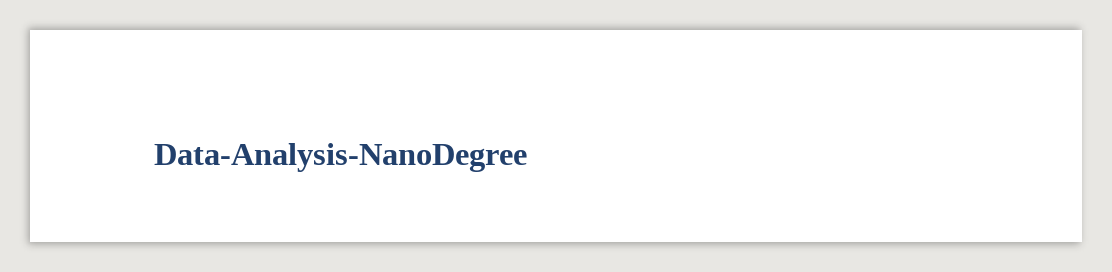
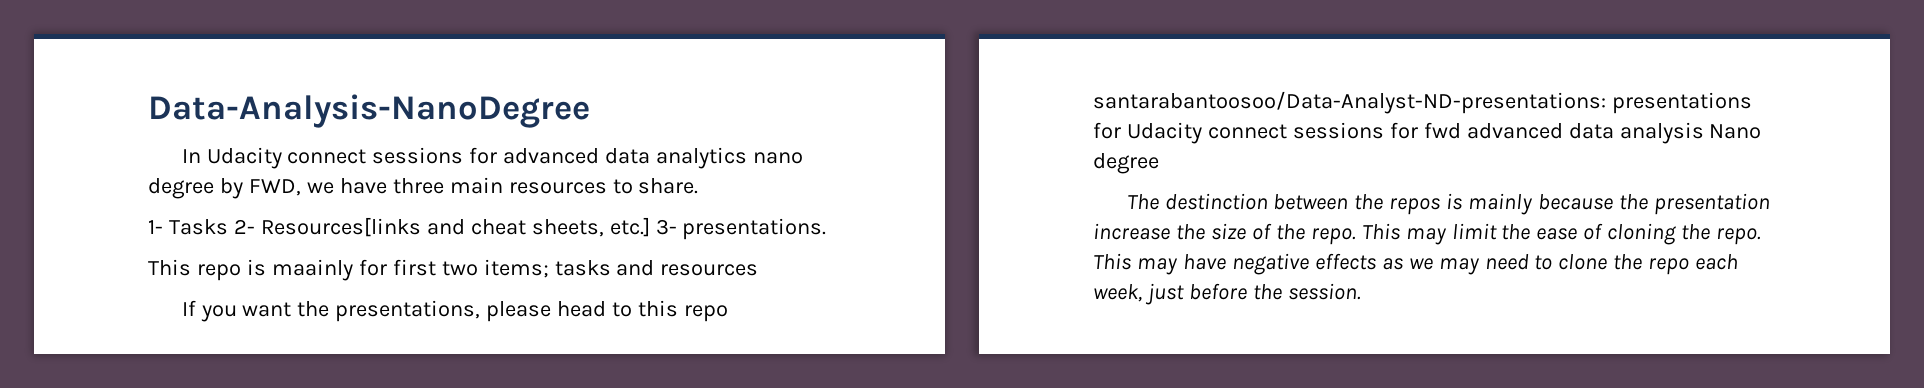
(527, 157) none -> [181,147,804,169] [148,177,699,199] [148,217,827,240] [148,259,759,281] [181,300,729,322] [1093,91,1752,114] [1093,122,1762,144] [1093,153,1159,174] [1126,193,1771,215] [1093,223,1762,245] [1093,253,1739,275] [1093,283,1361,305] // In Udacity connect sessions for advanced data analytics nano degree by FWD, we have three main resources to share. // 1- Tasks 2- Resources[links and cheat sheets, etc.] 3- presentations. // This repo is maainly for first two items; tasks and resources // If you want the presentations, please head to this repo santarabantoosoo/Data-Analyst-ND-presentations: presentations for Udacity connect sessions for fwd advanced data analysis Nano degree // The destinction between the repos is mainly because the presentation increase the size of the repo. This may limit the ease of cloning the repo. This may have negative effects as we may need to clone the repo each week, just before the session.

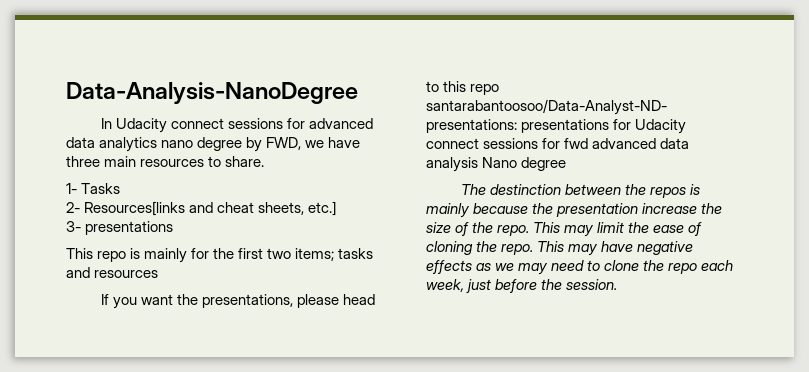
(228, 227) none -> (121, 188) //
[655,218,827,240] 3- presentations. -> [66,221,174,235] // 3- presentations
[271,259,387,281] maainly for -> [144,248,235,263] mainly for the

